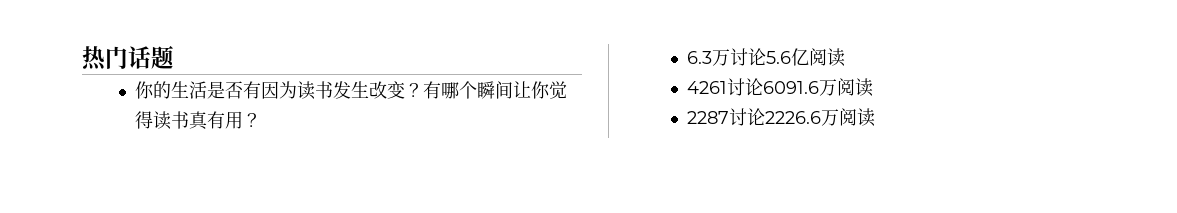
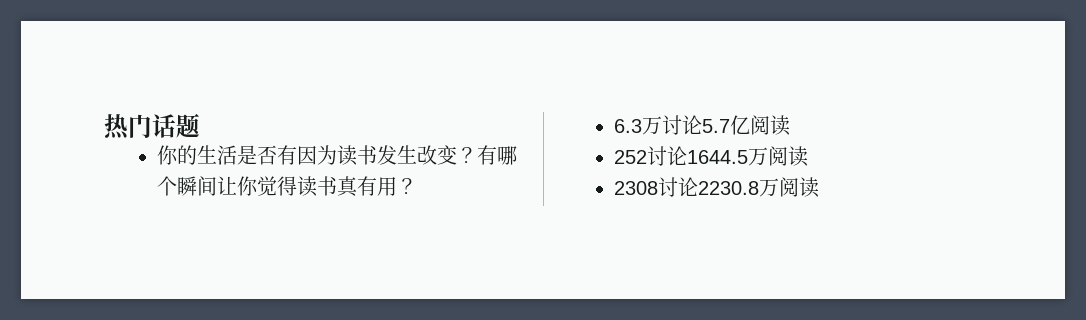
[765,51,791,64] 5.6 -> [702,119,731,133] 5.7
[686,78,819,96] 4261讨论6091.6 -> [614,146,749,166] 252讨论1644.5
[686,108,821,126] 2287讨论2226.6 -> [614,177,760,197] 2308讨论2230.8

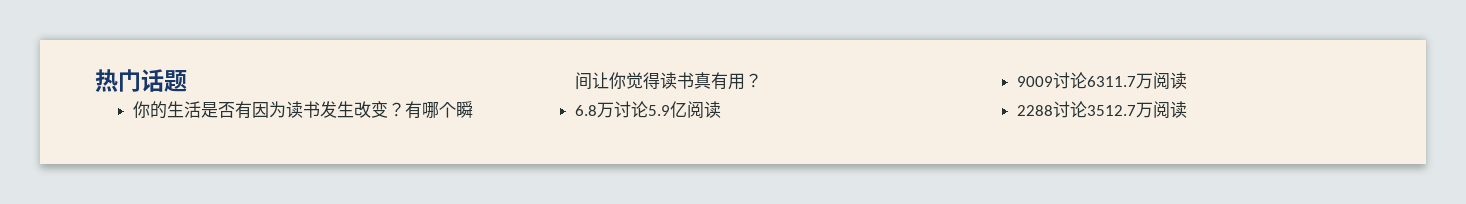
[614,115,731,135] 6.3万讨论5.7 -> [575,101,671,118] 6.8万讨论5.9
[614,146,749,166] 252讨论1644.5 -> [1017,72,1137,89] 9009讨论6311.7
[614,177,760,197] 2308讨论2230.8 -> [1017,101,1137,118] 2288讨论3512.7

